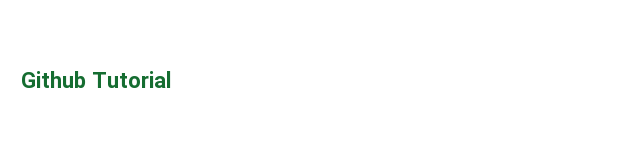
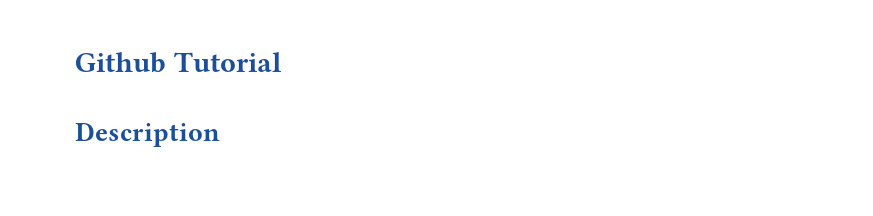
(171, 79) none -> [75,122,220,147] // Description

